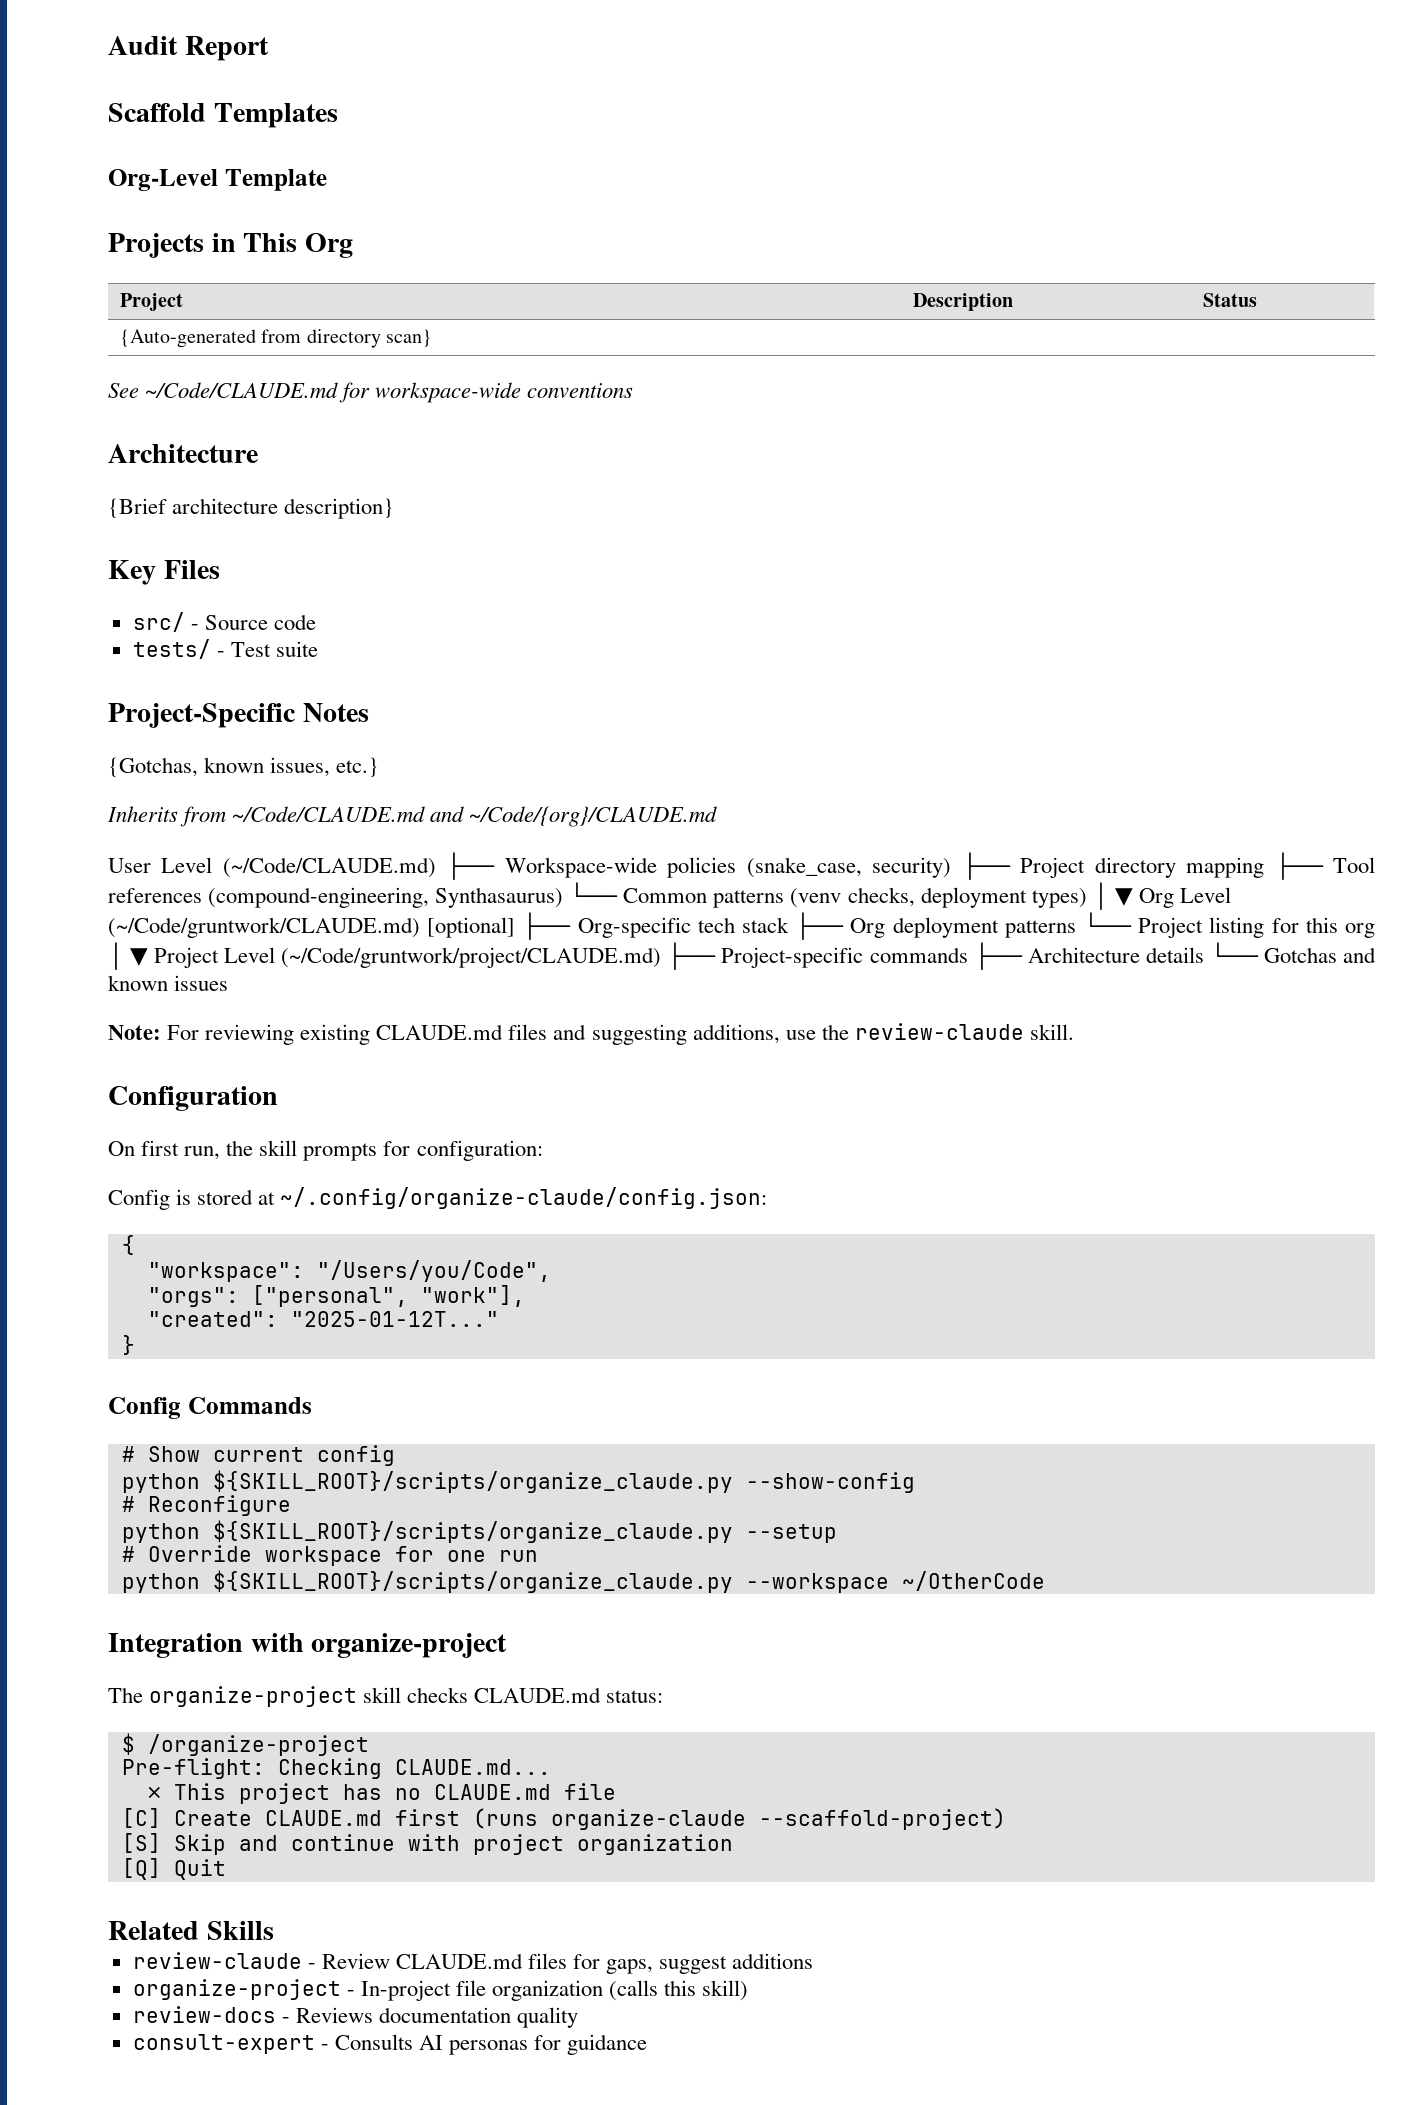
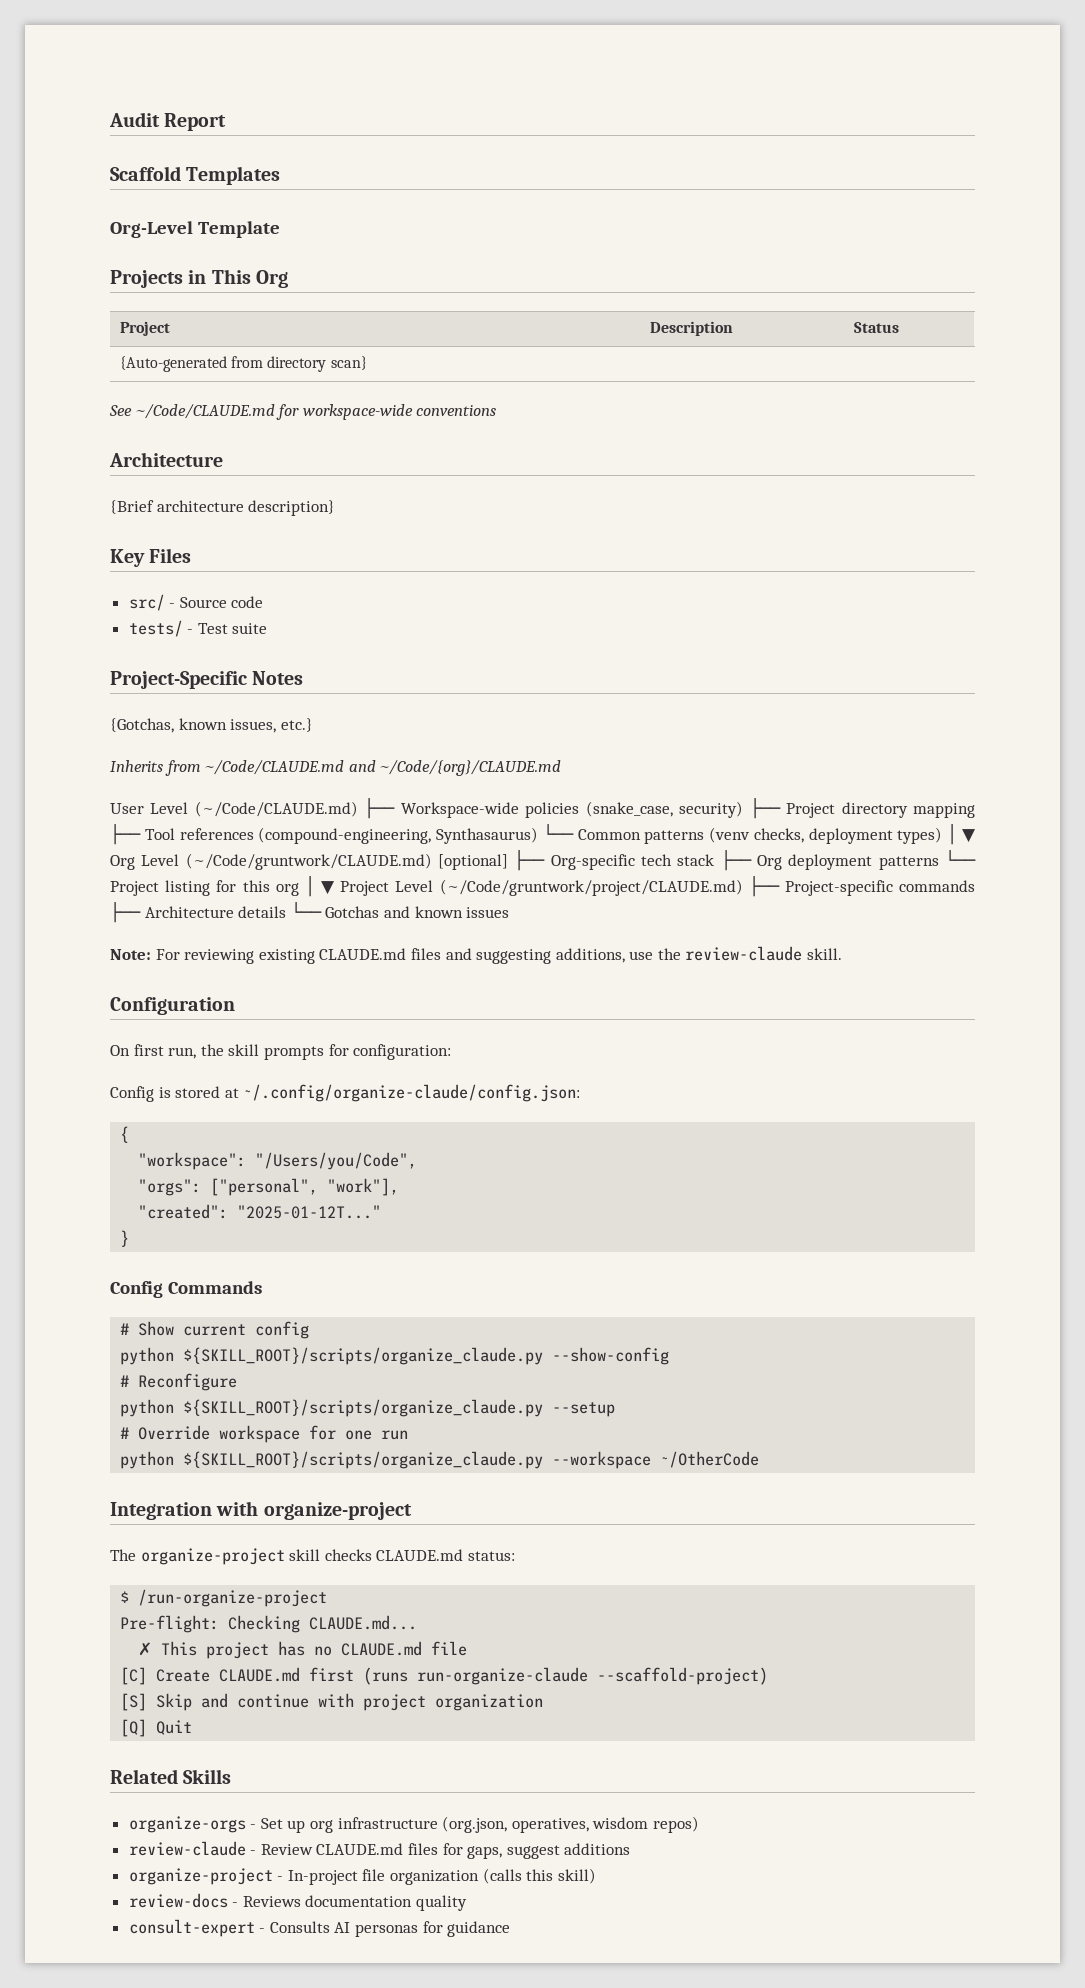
[147,1734,369,1756] /organize-project -> [138,1589,328,1607] /run-organize-project
[550,1809,746,1830] organize-claude -> [417,1667,589,1685] run-organize-claude
(274, 1930) none -> [128,1816,700,1833] // organize-orgs - Set up org infrastructure (org.json, operatives, wisdom repos)

